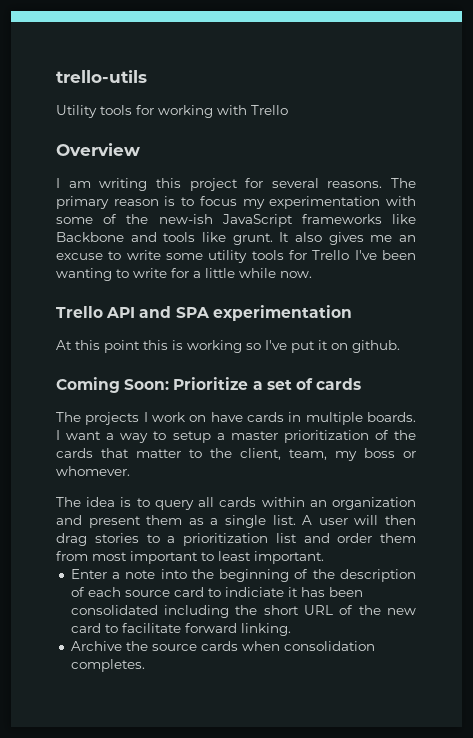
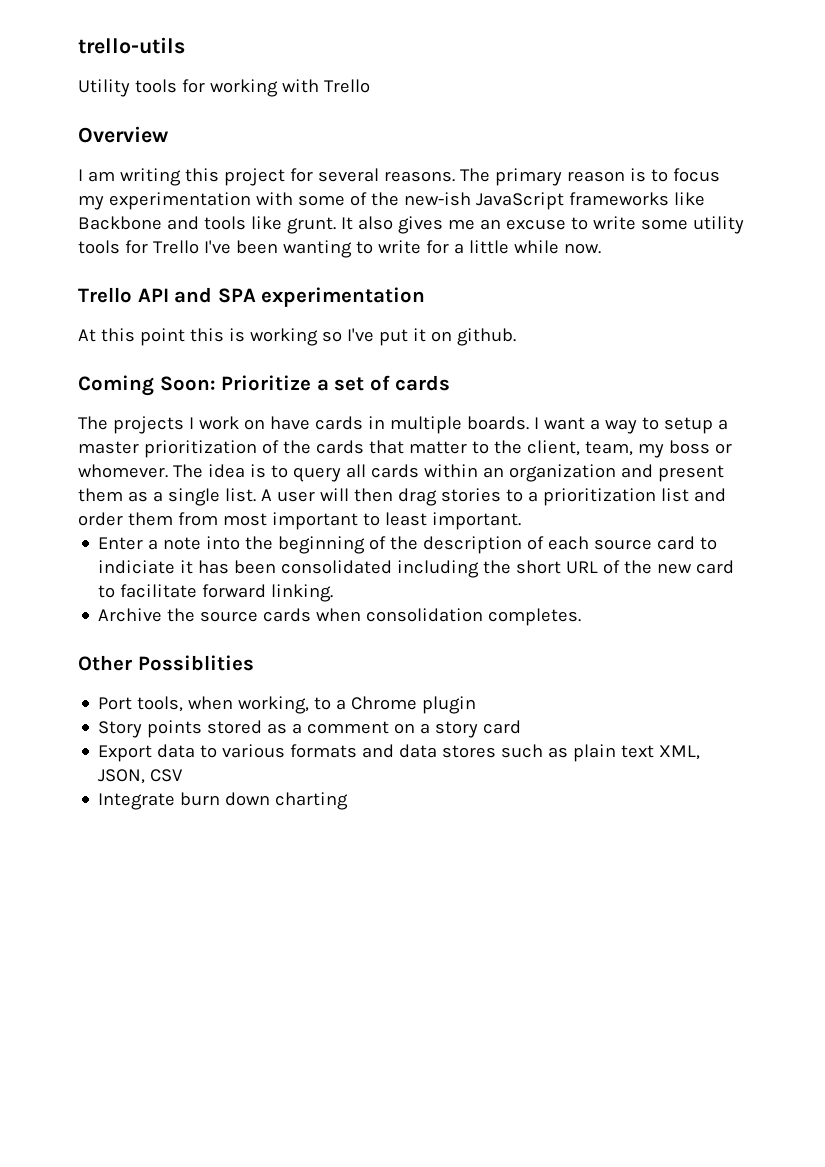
(130, 471) // -> (168, 471) none
(145, 665) none -> [78,655,254,671] [98,696,477,714] [98,720,522,738] [98,744,701,762] [98,769,184,784] [98,792,349,810] // Other Possiblities // Port tools, when working, to a Chrome plugin // Story points stored as a comment on a story card // Export data to various formats and data stores such as plain text XML, JSON, CSV // Integrate burn down charting

